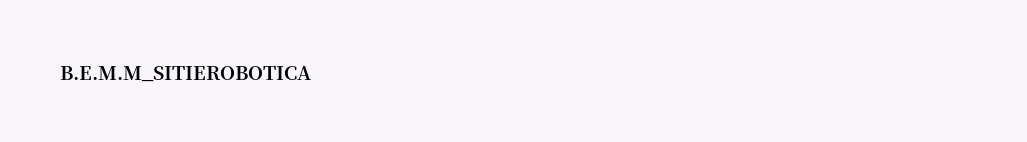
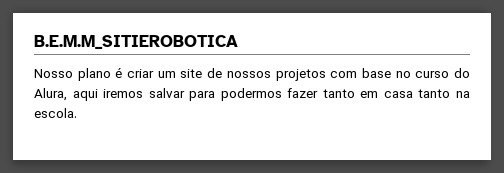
(311, 74) none -> [34,67,470,81] [34,88,471,101] [34,108,77,118] // Nosso plano é criar um site de nossos projetos com base no curso do Alura, aqui iremos salvar para podermos fazer tanto em casa tanto na escola.

